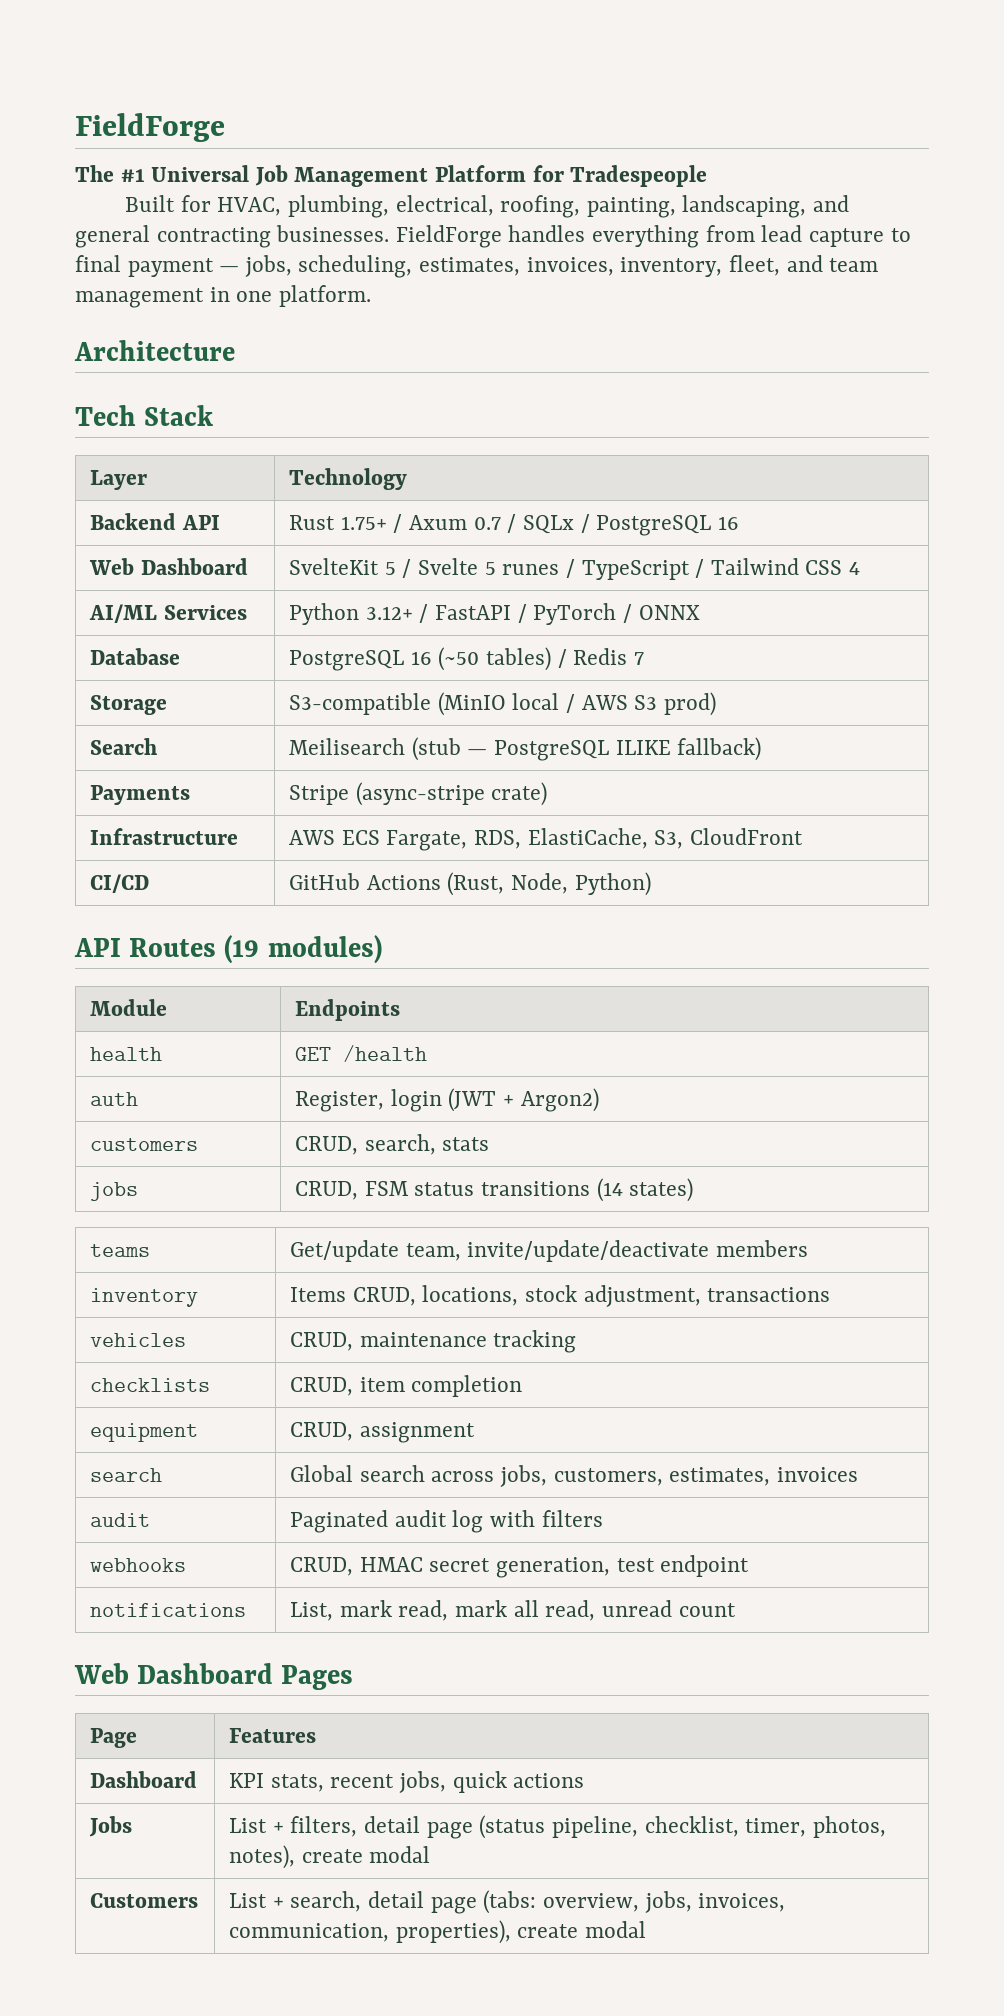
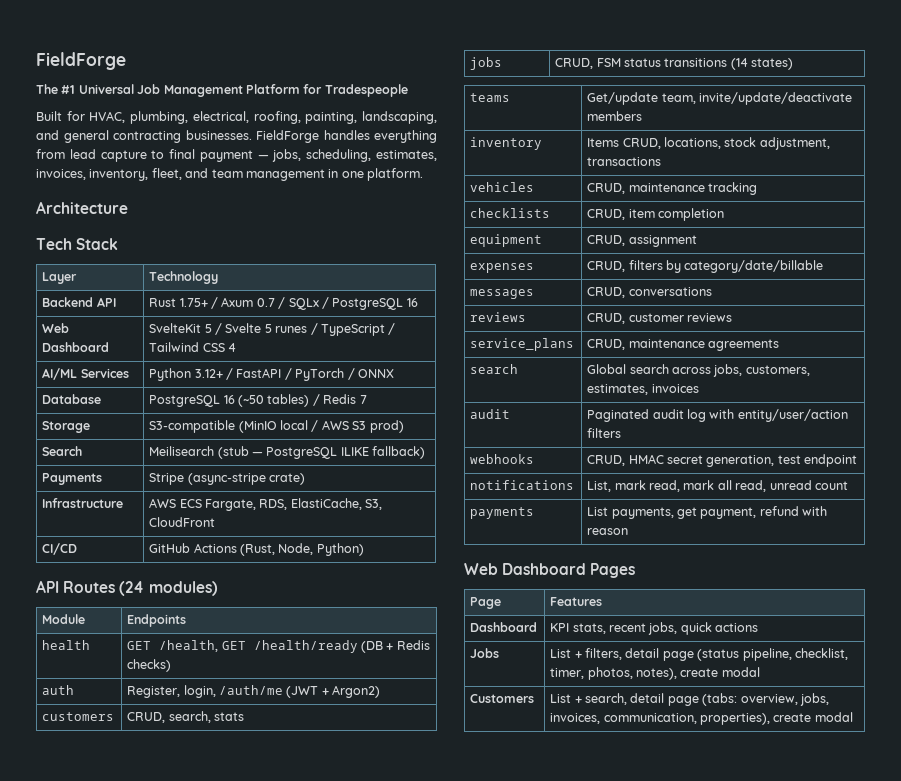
[224,935,260,964] (19 -> [119,581,145,596] (24
[343,1045,428,1062] /health -> [159,640,430,653] [127,659,172,672] /health, GET /health/ready (DB + Redis checks)
[390,1089,442,1112] login -> [183,685,283,698] login, /auth/me
(475, 1432) none -> [470,263,535,273] [587,260,824,273] [470,289,535,299] [587,287,712,298] [470,312,527,322] [587,313,732,324] [470,338,575,351] [587,339,779,351] // expenses | CRUD, filters by category/date/billable // messages | CRUD, conversations // reviews | CRUD, customer reviews // service_plans | CRUD, maintenance agreements
(536, 1518) none -> [737,409,848,422] entity/user/action
(736, 1610) none -> [470,507,535,519] [587,506,828,519] [587,528,629,535] // payments | List payments, get payment, refund with reason

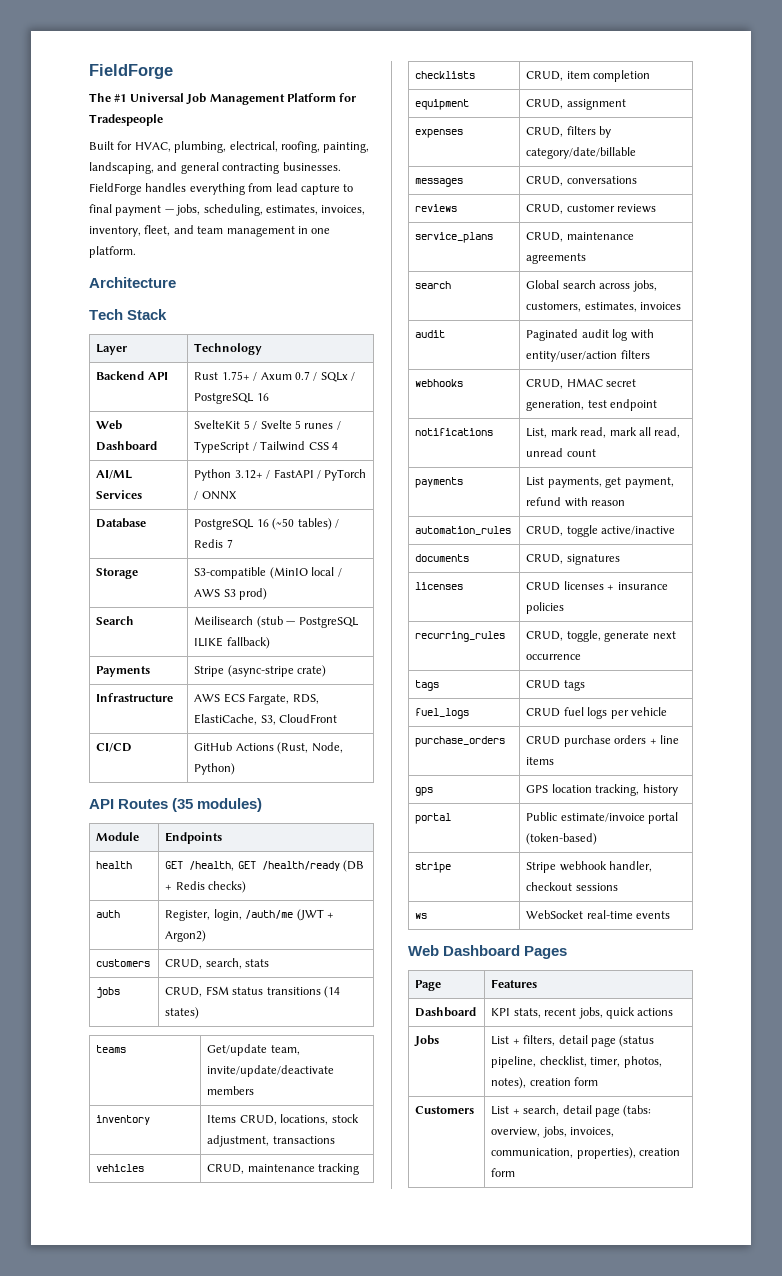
[119,581,145,596] (24 -> [172,798,194,812] (35
(629, 531) none -> [415,526,512,535] [526,525,676,537] [415,554,470,562] [526,554,620,565] [415,582,464,590] [526,581,668,591] [526,602,565,614] [415,631,506,642] [526,630,676,642] [526,654,582,660] [415,680,440,691] [526,680,585,691] [415,708,470,719] [526,707,667,719] [415,736,506,747] [526,735,679,747] [526,757,555,765] [415,787,434,796] [526,784,678,796] [415,813,452,824] [526,812,679,824] [526,833,598,845] [415,862,452,873] [526,861,653,873] [526,882,618,891] [415,913,428,919] [526,910,671,919] // automation_rules | CRUD, toggle active/inactive // documents | CRUD, signatures // licenses | CRUD licenses + insurance policies // recurring_rules | CRUD, toggle, generate next occurrence // tags | CRUD tags // fuel_logs | CRUD fuel logs per vehicle // purchase_orders | CRUD purchase orders + line items // gps | GPS location tracking, history // portal | Public estimate/invoice portal (token-based) // stripe | Stripe webhook handler, checkout sessions // ws | WebSocket real-time events
[680,667,760,677] create modal -> [529,1077,599,1086] creation form
[773,712,853,722] create modal -> [639,1148,681,1156] [491,1168,516,1177] creation form

